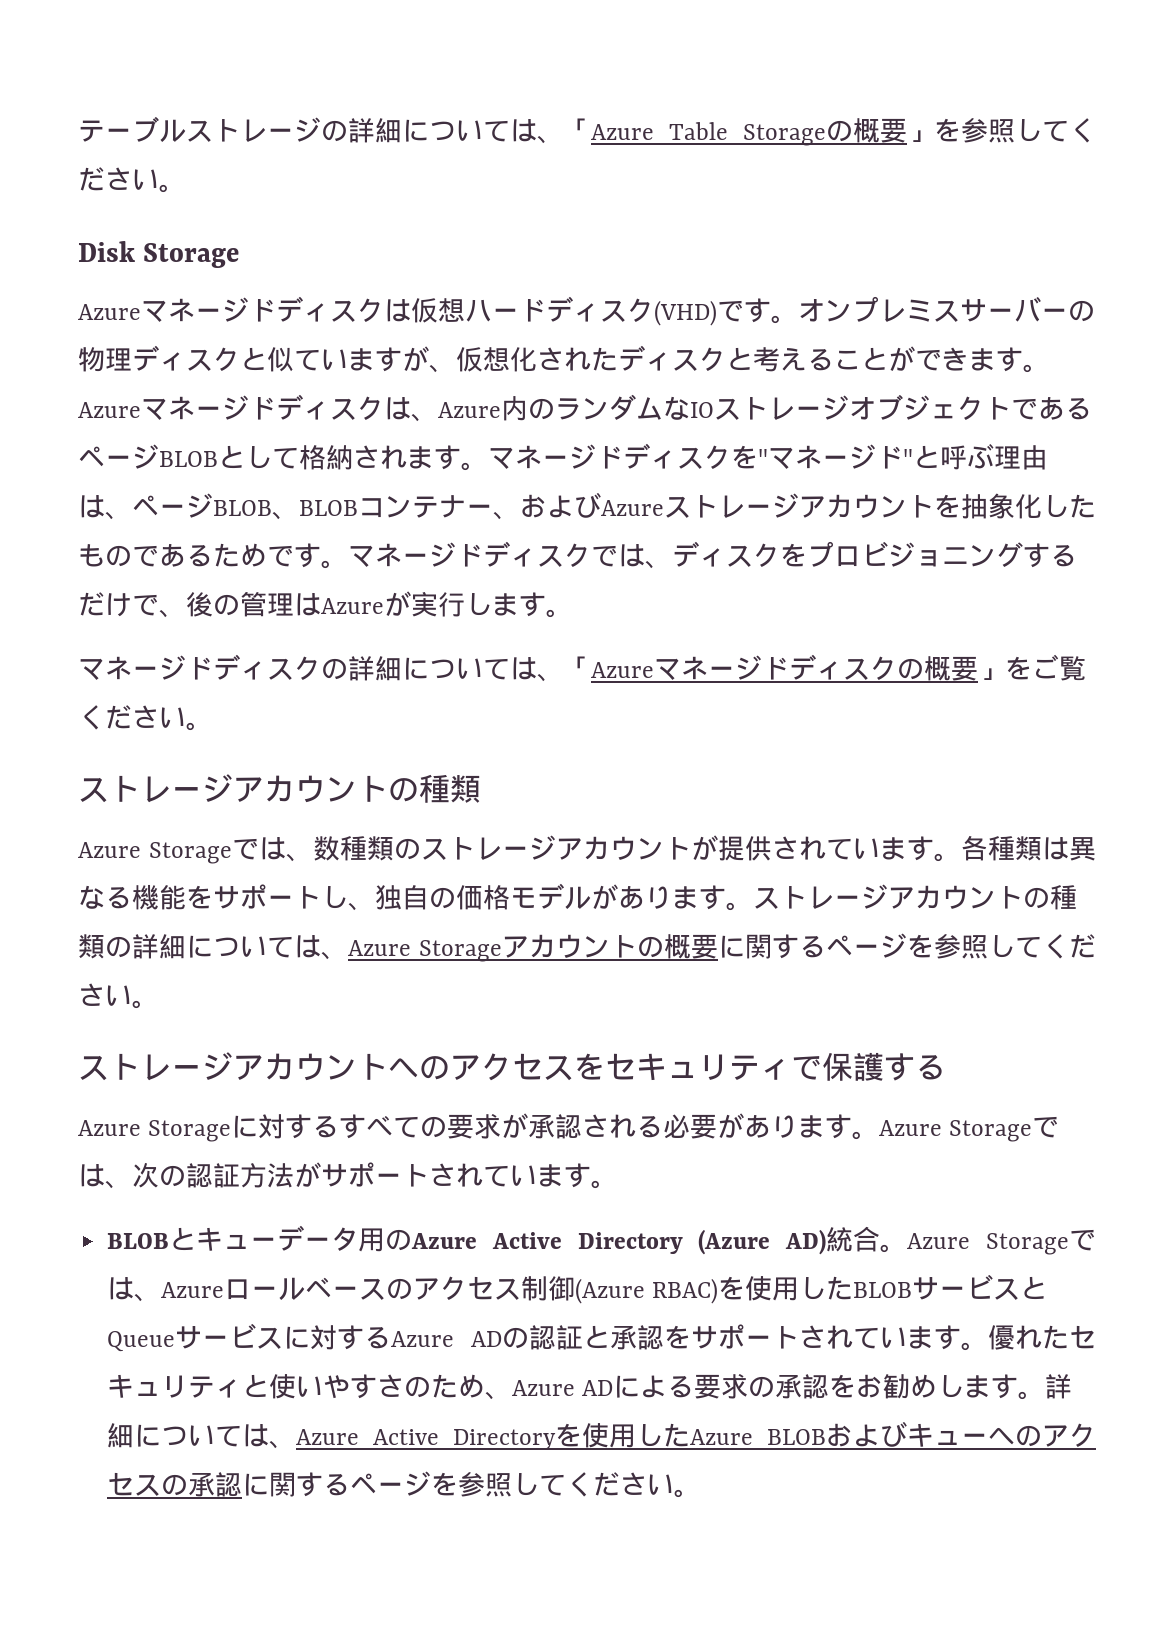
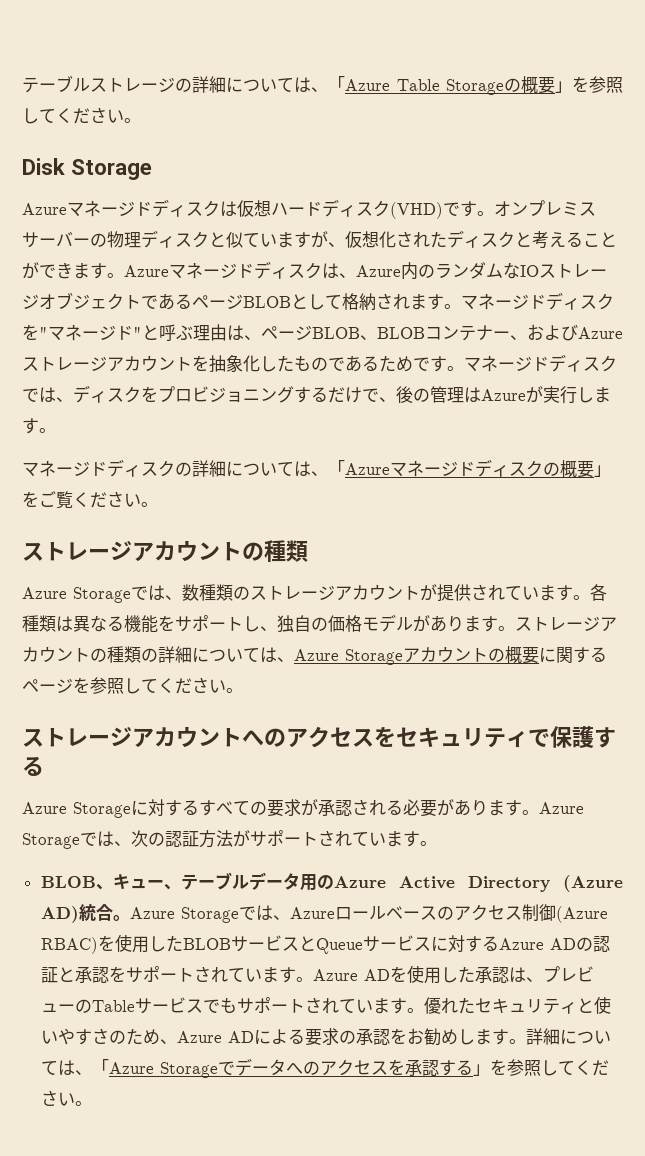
[169,1227,278,1251] とキュー -> [95,872,249,890] 、キュー、テーブル
(988, 1346) none -> [312,965,594,984] [40,997,424,1014] Azure ADを使用した承認は、プレビューのTableサービスでもサポートされています。
[296,1421,1096,1450] [107,1471,432,1497] Azure Active Directoryを使用したAzure BLOBおよびキューへのアクセスの承認に関するページ -> [91,1058,490,1078] 「Azure Storageでデータへのアクセスを承認する」

